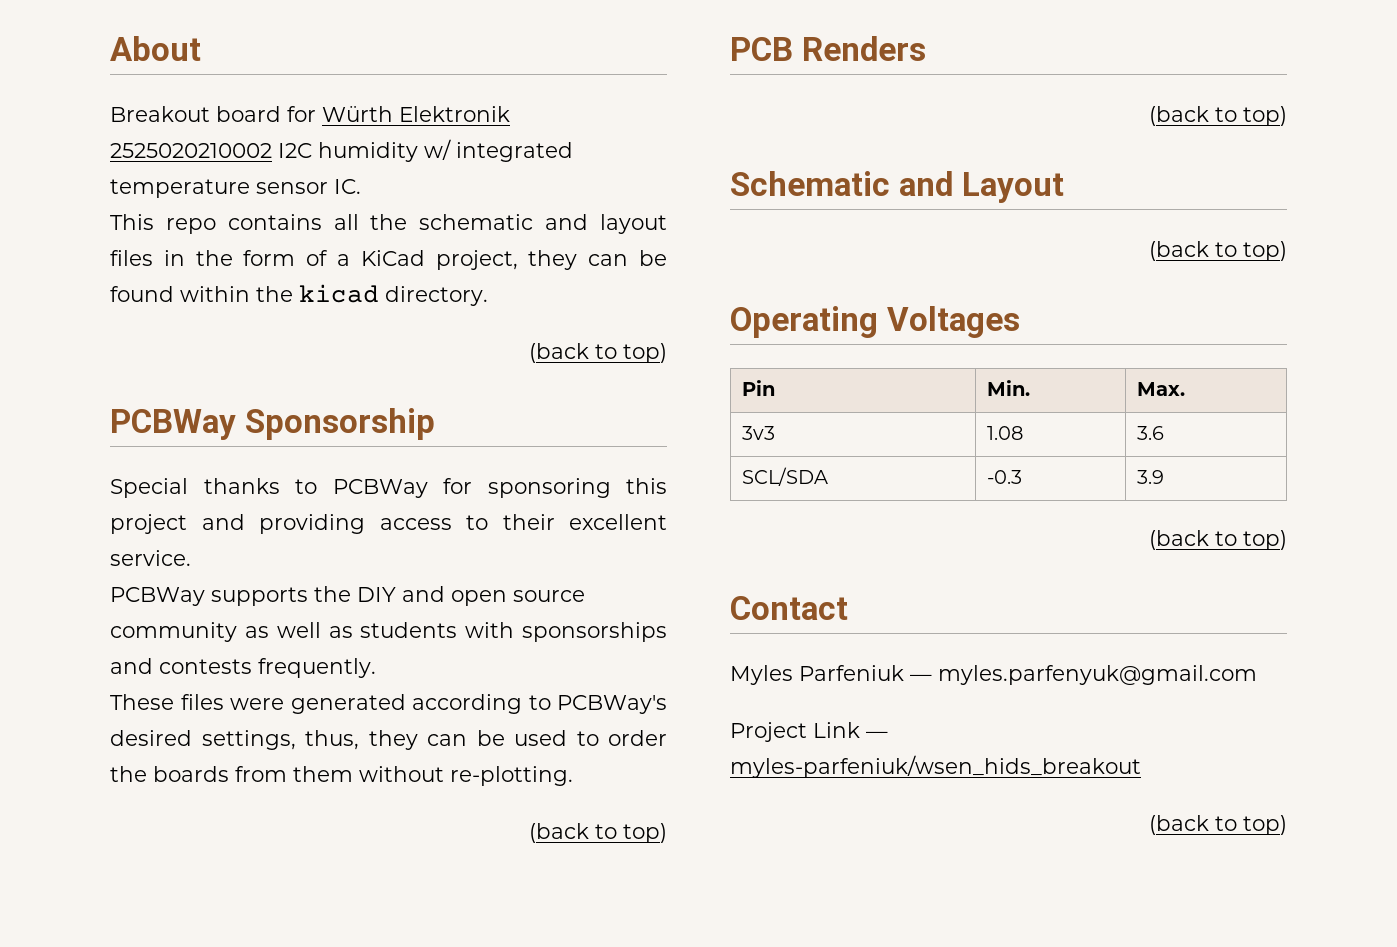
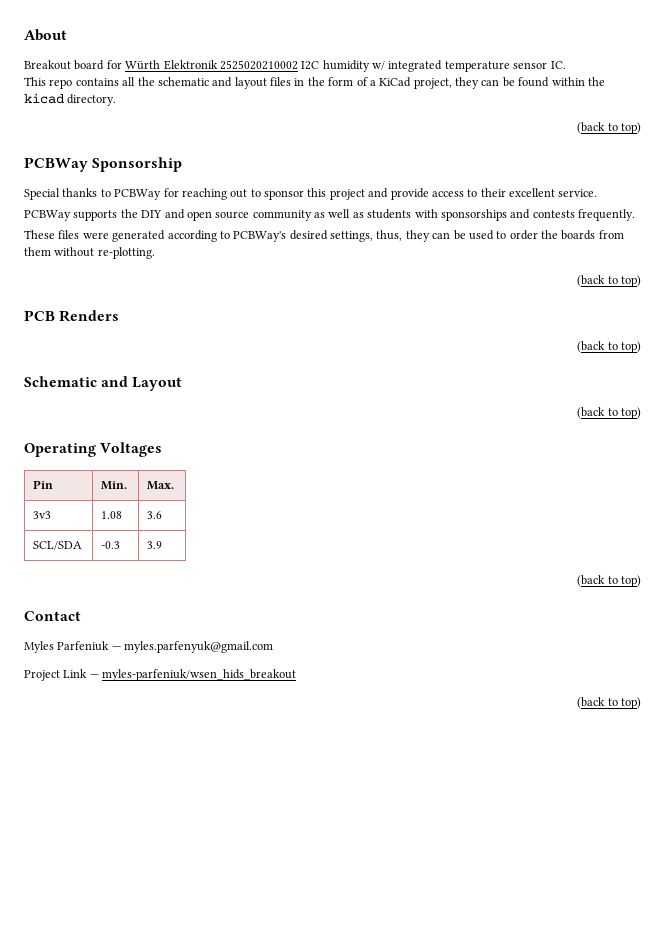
[487,478,611,498] sponsoring -> [181,188,304,200] reaching out to sponsor
[259,514,365,534] providing -> [390,188,429,200] provide

